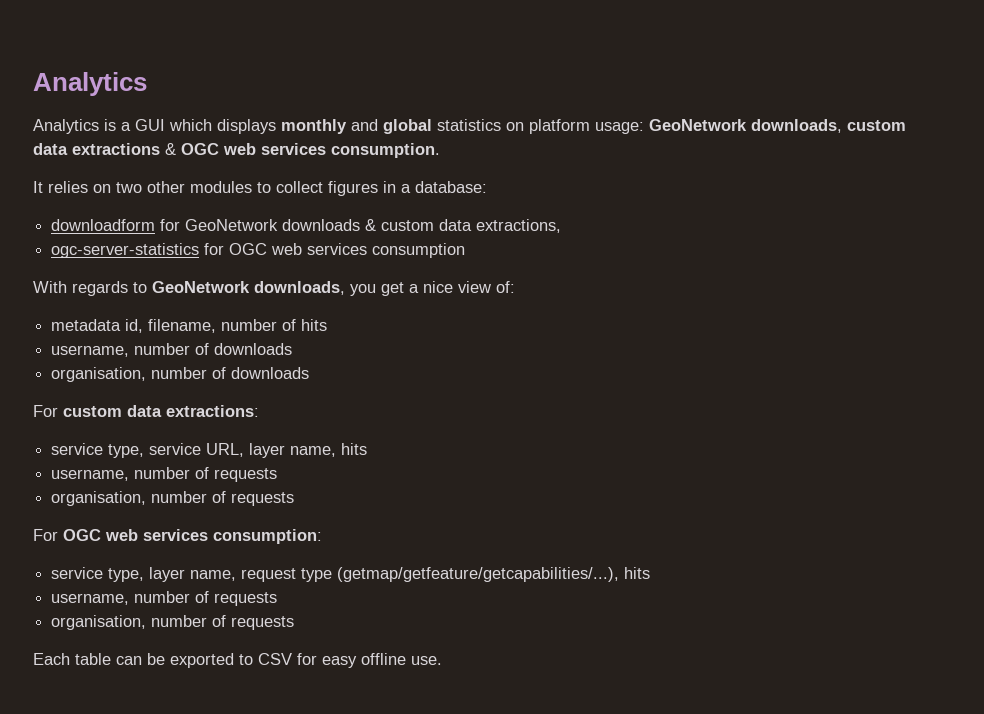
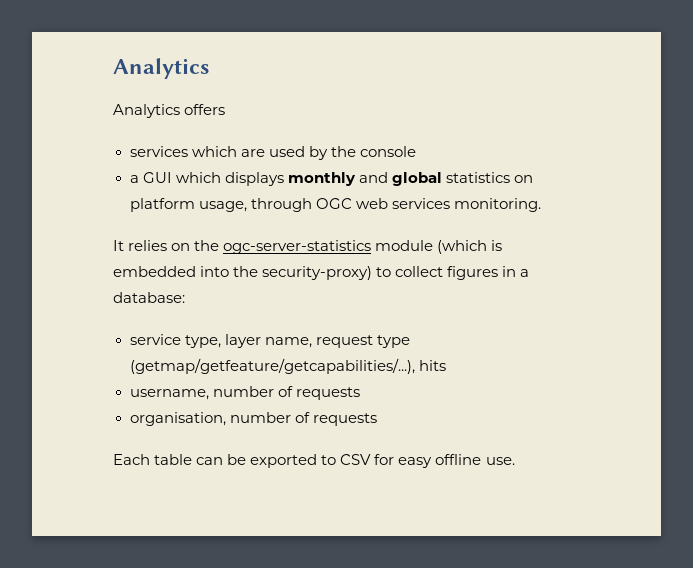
[104,119,116,131] is -> [184,104,226,115] [129,146,416,160] offers // services which are used by the console //
[595,119,906,134] [33,143,440,158] usage: GeoNetwork downloads, custom data extractions & OGC web services consumption. -> [198,198,541,212] usage, through OGC web services monitoring.
[116,181,252,193] two other modules -> [194,240,503,254] [113,266,373,280] the ogc-server-statistics module (which is embedded into the security-proxy)
[51,219,562,233] [51,243,466,258] [33,281,515,296] [51,319,328,333] [51,343,293,357] [51,367,310,382] [33,405,259,417] [51,443,368,458] [51,467,278,482] [51,491,295,506] [33,529,322,544] // downloadform for GeoNetwork downloads & custom data extractions, // ogc-server-statistics for OGC web services consumption // With regards to GeoNetwork downloads, you get a nice view of: // metadata id, filename, number of hits // username, number of downloads // organisation, number of downloads // For custom data extractions: // service type, service URL, layer name, hits // username, number of requests // organisation, number of requests // For OGC web services consumption: -> (185, 297) none

